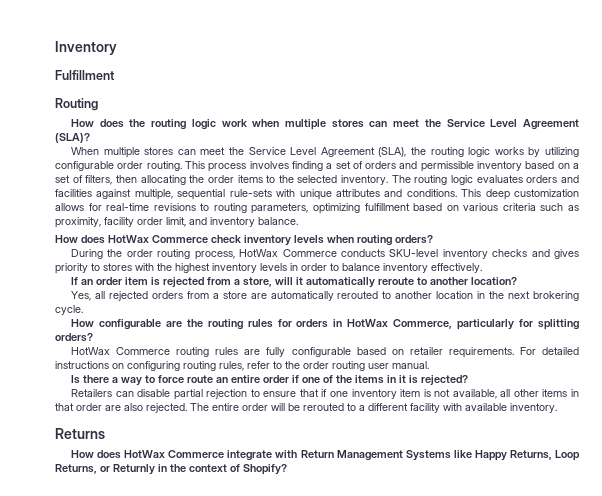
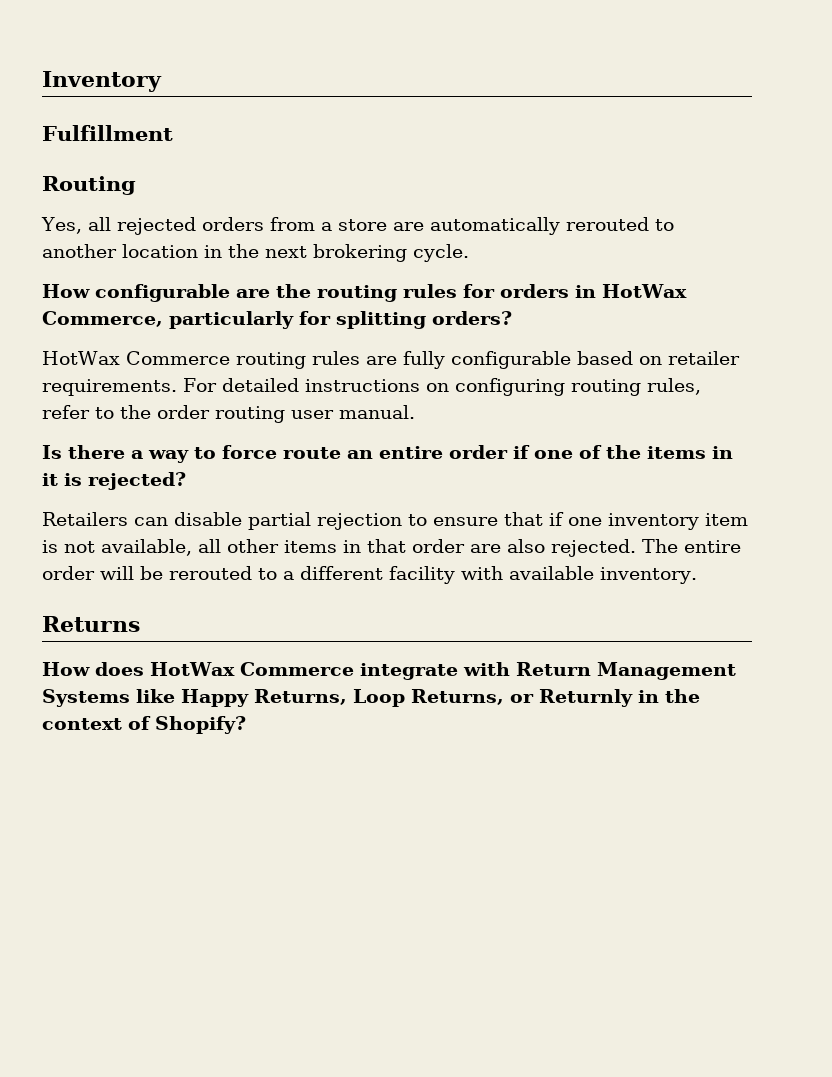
[71,119,579,130] [55,133,90,143] [71,147,580,158] [55,161,579,172] [55,175,579,185] [55,189,580,200] [55,203,579,214] [55,217,298,228] [55,235,433,246] [71,249,580,260] [55,263,482,274] [71,277,518,288] // How does the routing logic work when multiple stores can meet the Service Level Agreement (SLA)? // When multiple stores can meet the Service Level Agreement (SLA), the routing logic works by utilizing configurable order routing. This process involves finding a set of orders and permissible inventory based on a set of filters, then allocating the order items to the selected inventory. The routing logic evaluates orders and facilities against multiple, sequential rule-sets with unique attributes and conditions. This deep customization allows for real-time revisions to routing parameters, optimizing fulfillment based on various criteria such as proximity, facility order limit, and inventory balance. // How does HotWax Commerce check inventory levels when routing orders? // During the order routing process, HotWax Commerce conducts SKU-level inventory checks and gives priority to stores with the highest inventory levels in order to balance inventory effectively. // If an order item is rejected from a store, will it automatically reroute to another location? -> (136, 185) none

